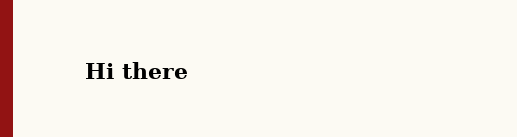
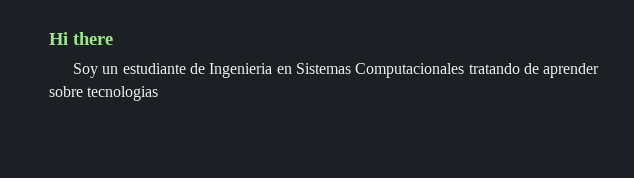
(188, 70) none -> [72,63,600,78] [49,86,159,101] // Soy un estudiante de Ingenieria en Sistemas Computacionales tratando de aprender sobre tecnologias

